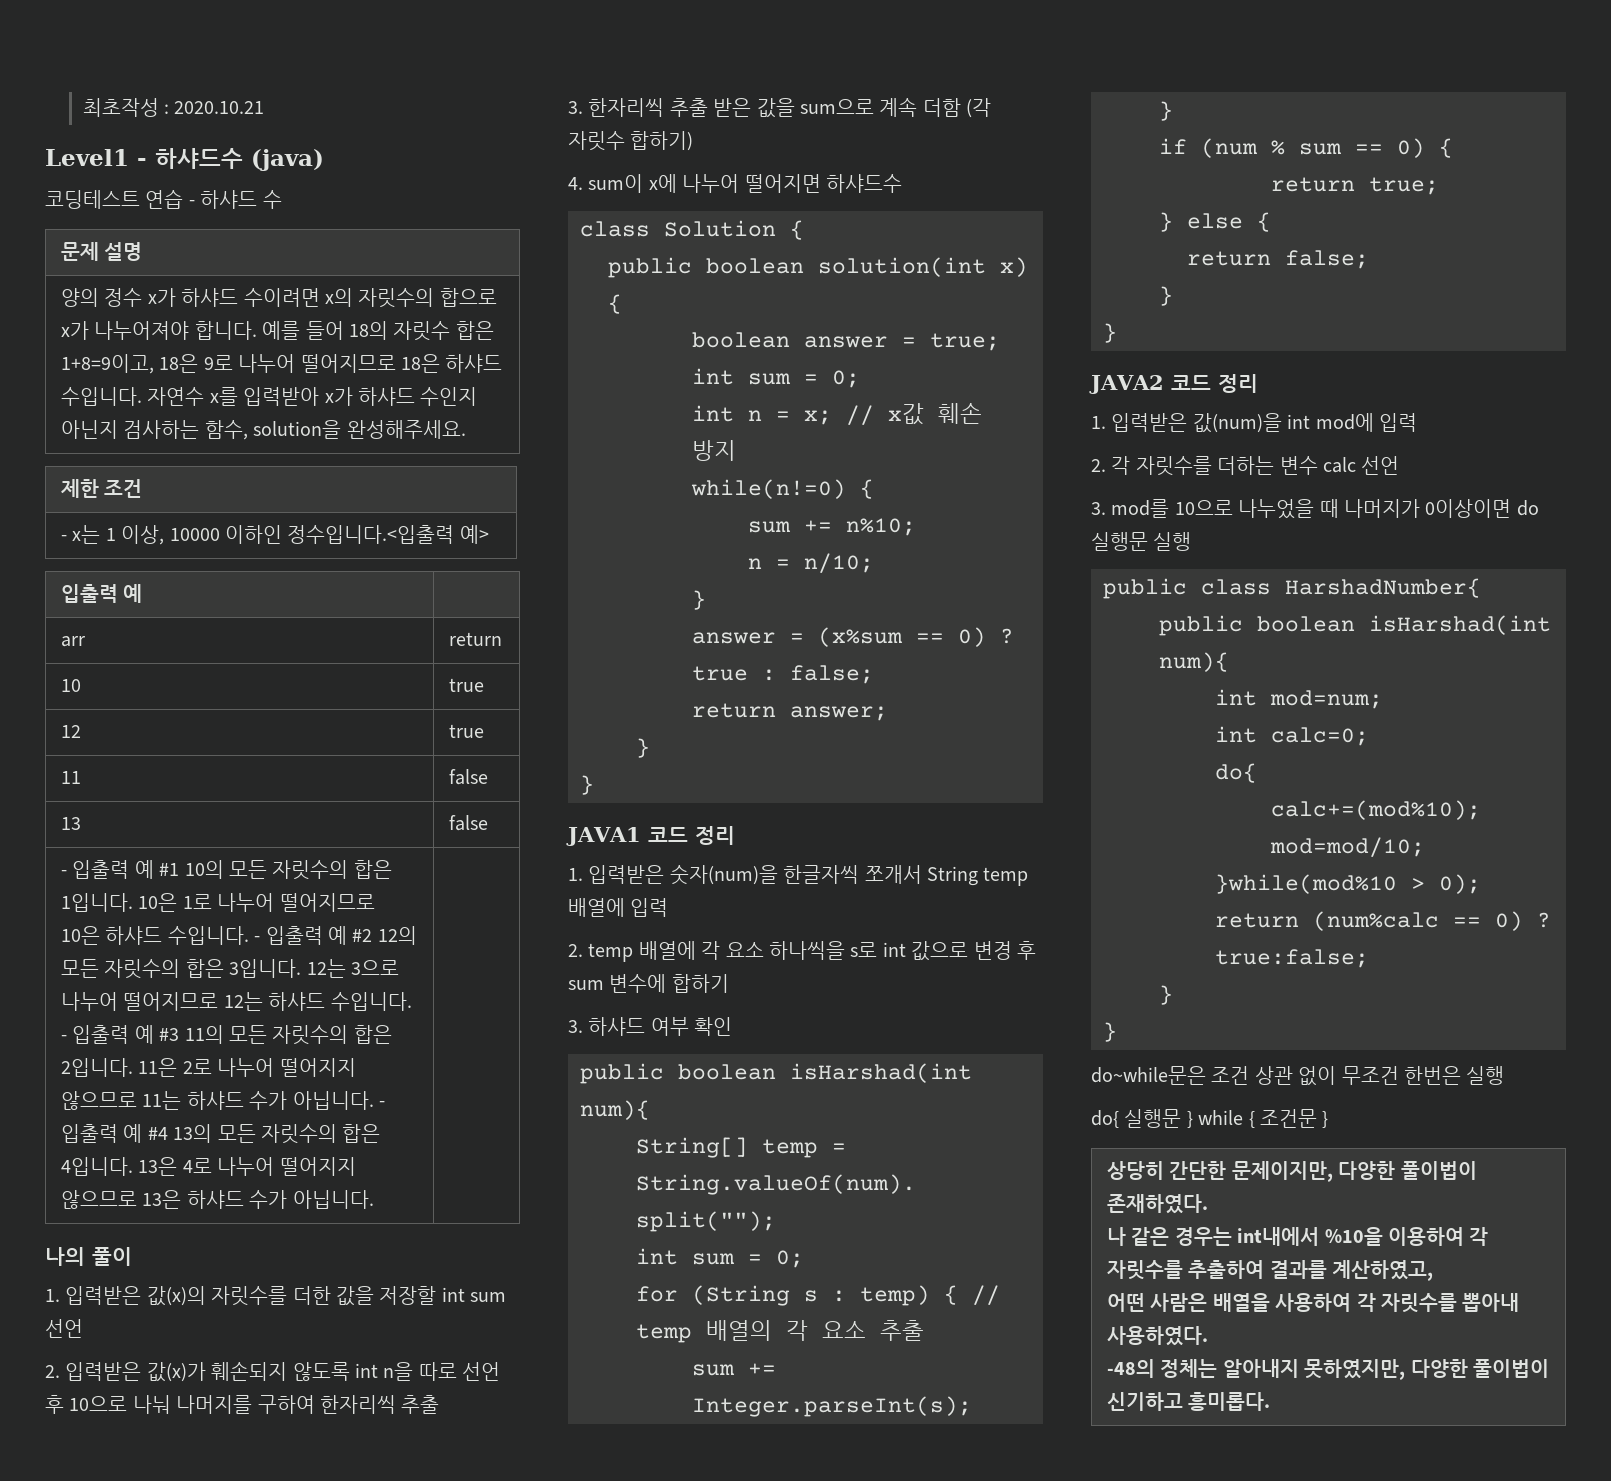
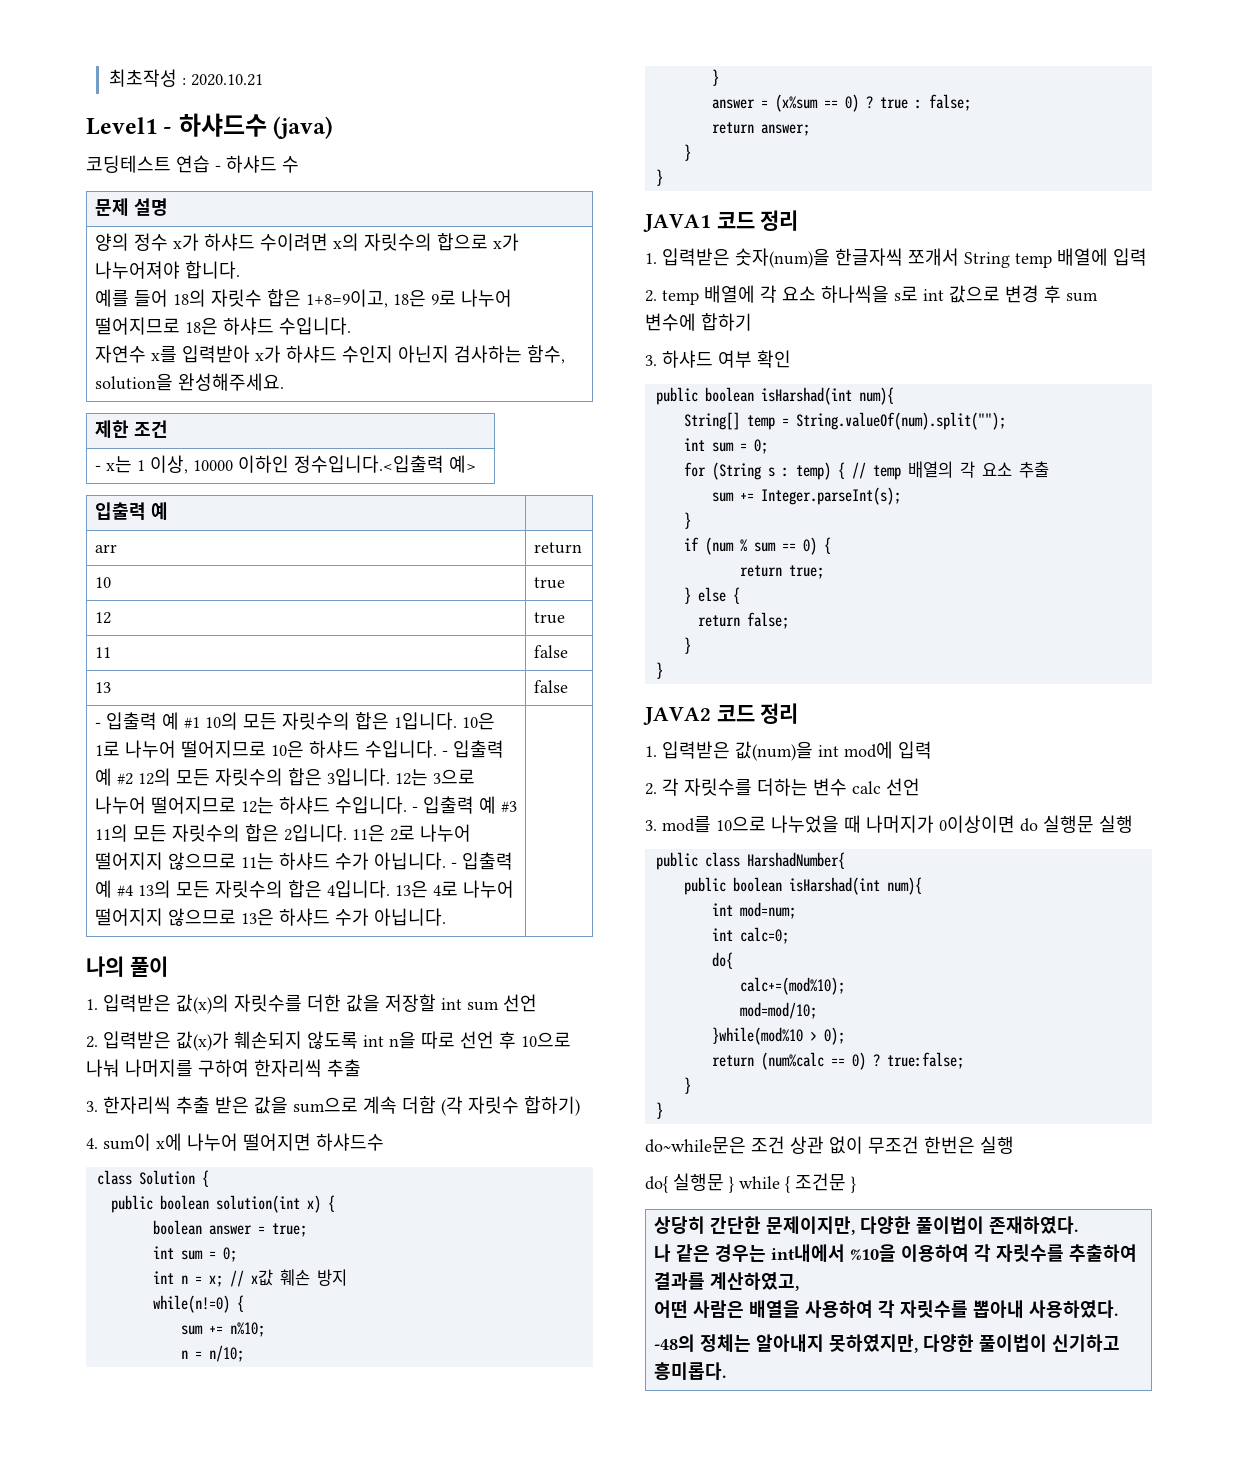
(257, 330) none -> (240, 270) //
(142, 396) none -> (351, 326) //

